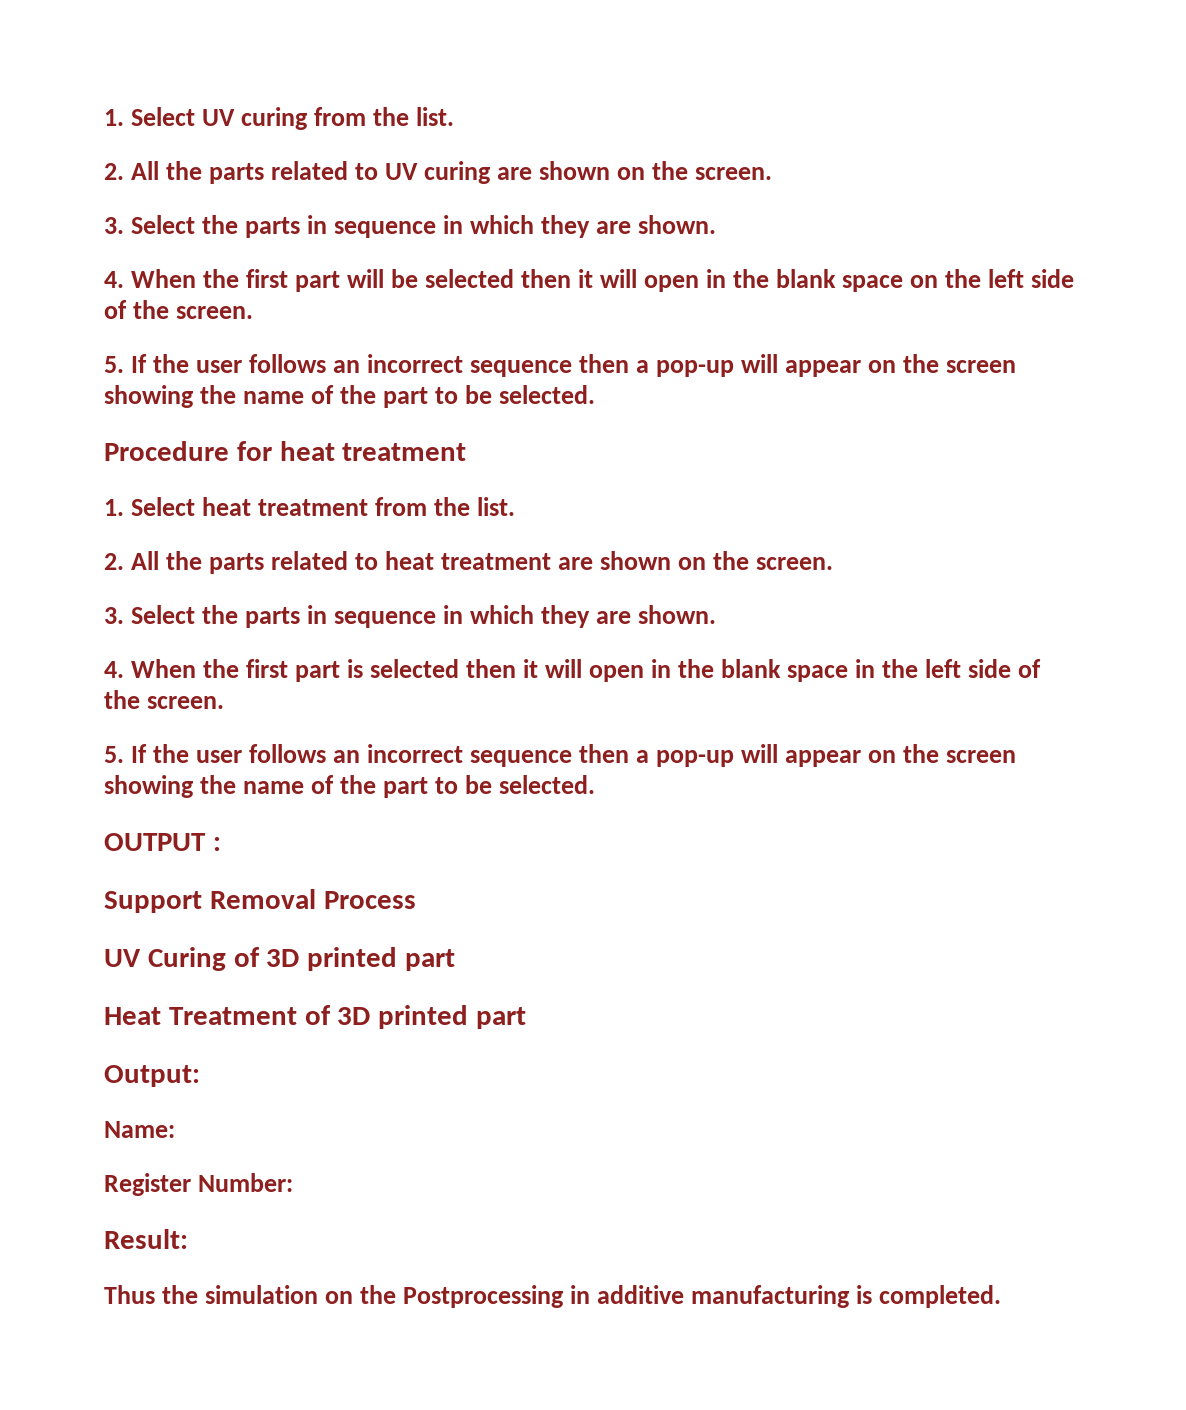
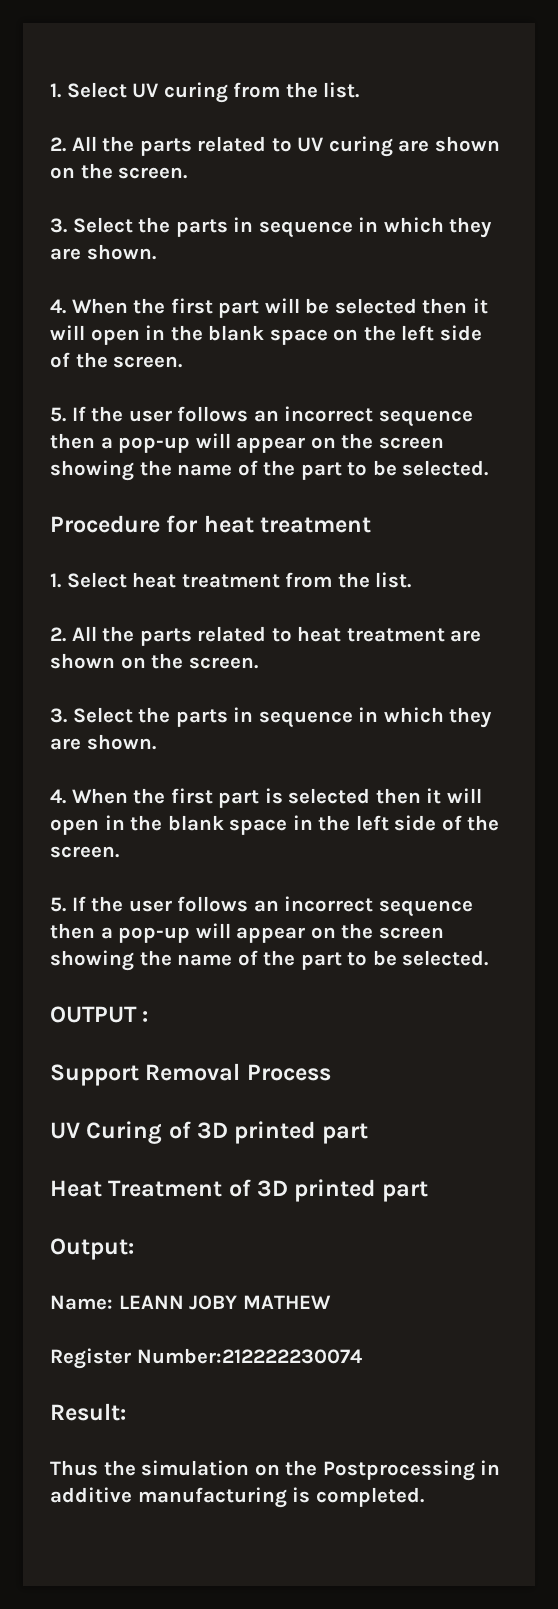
(175, 1129) none -> [118,1295,331,1310] LEANN JOBY MATHEW
[198,1173,294,1192] Number: -> [136,1348,362,1364] Number:212222230074

